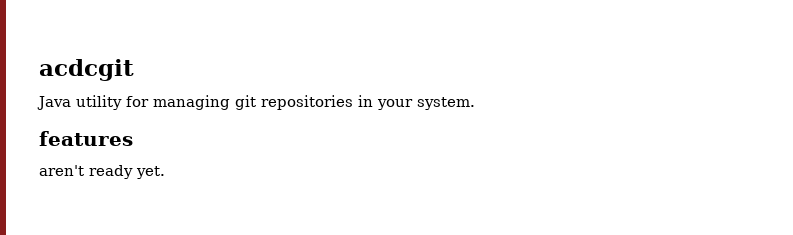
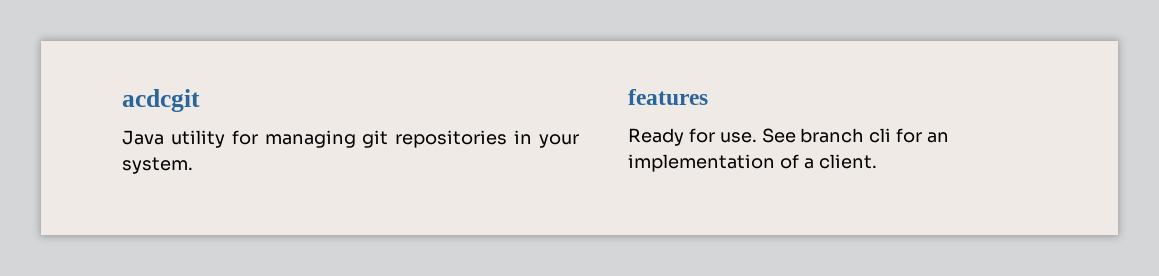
[39,165,165,179] aren't ready yet. -> [628,128,950,146] [628,154,877,172] Ready for use. See branch cli for an implementation of a client.

